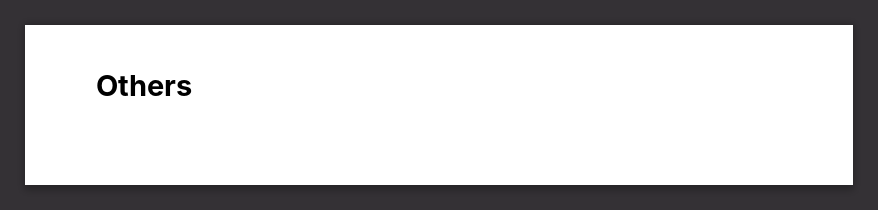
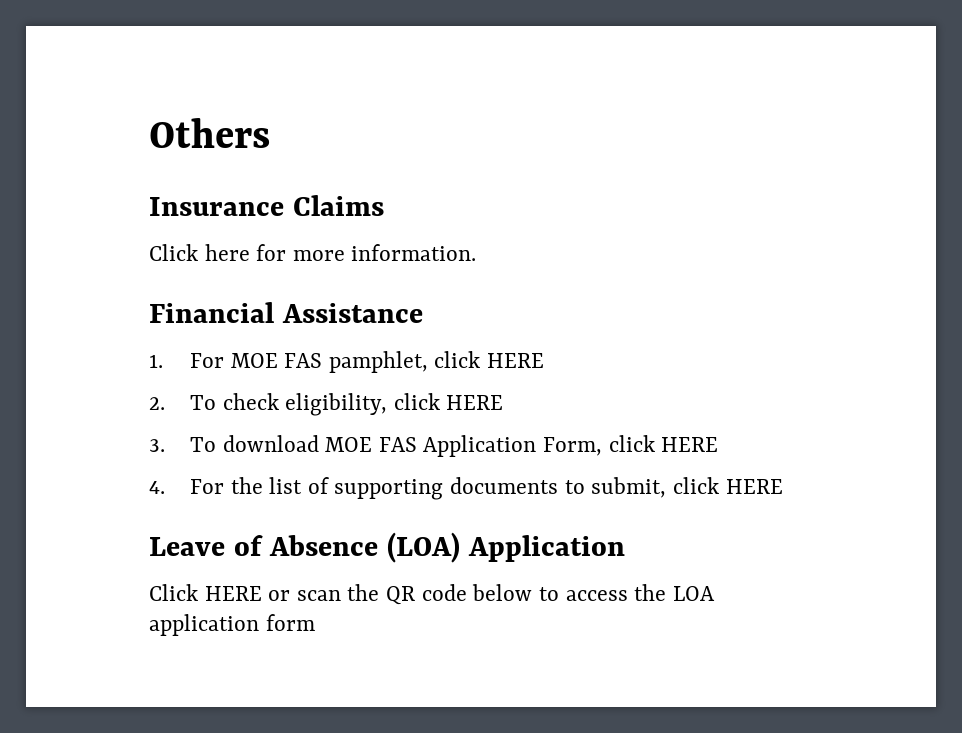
(192, 85) none -> [149,195,384,216] [149,244,477,261] [149,302,423,323] [149,351,545,373] [149,393,504,416] [149,435,719,457] [149,477,783,500] [149,532,625,563] [149,584,715,605] [149,614,315,636] // Insurance Claims // Click here for more information. // Financial Assistance // 1. For MOE FAS pamphlet, click HERE // 2. To check eligibility, click HERE // 3. To download MOE FAS Application Form, click HERE // 4. For the list of supporting documents to submit, click HERE // Leave of Absence (LOA) Application // Click HERE or scan the QR code below to access the LOA application form

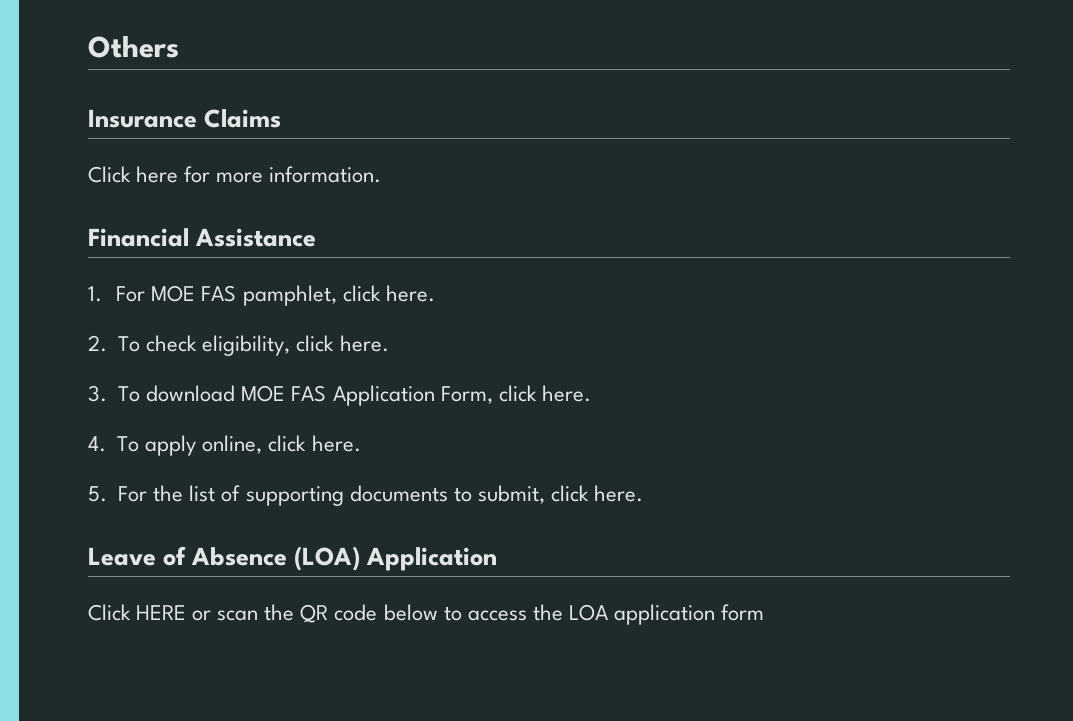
[487,353,545,368] HERE -> [385,285,435,302] here.
[446,395,504,410] HERE -> [339,335,389,352] here.
[661,437,719,452] [149,481,165,494] HERE // 4. -> [541,385,591,402] [88,435,361,456] [88,486,107,502] here. // 4. To apply online, click here. // 5.
[725,479,783,494] HERE -> [593,485,643,502] here.

